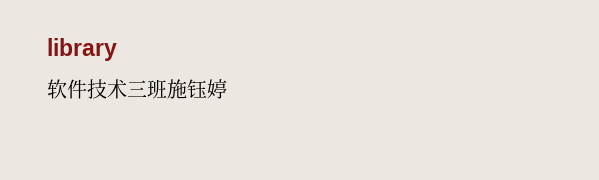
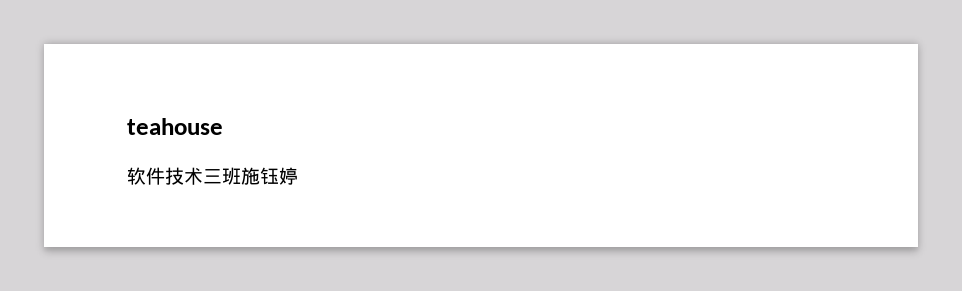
[47,38,117,61] library -> [127,118,223,135] teahouse

